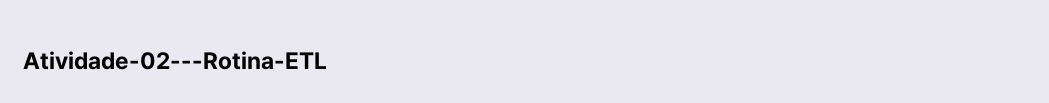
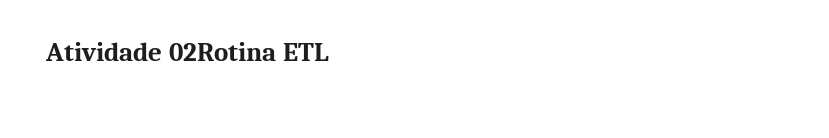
[23,51,327,70] Atividade-02---Rotina-ETL -> [45,42,330,61] Atividade 02Rotina ETL

